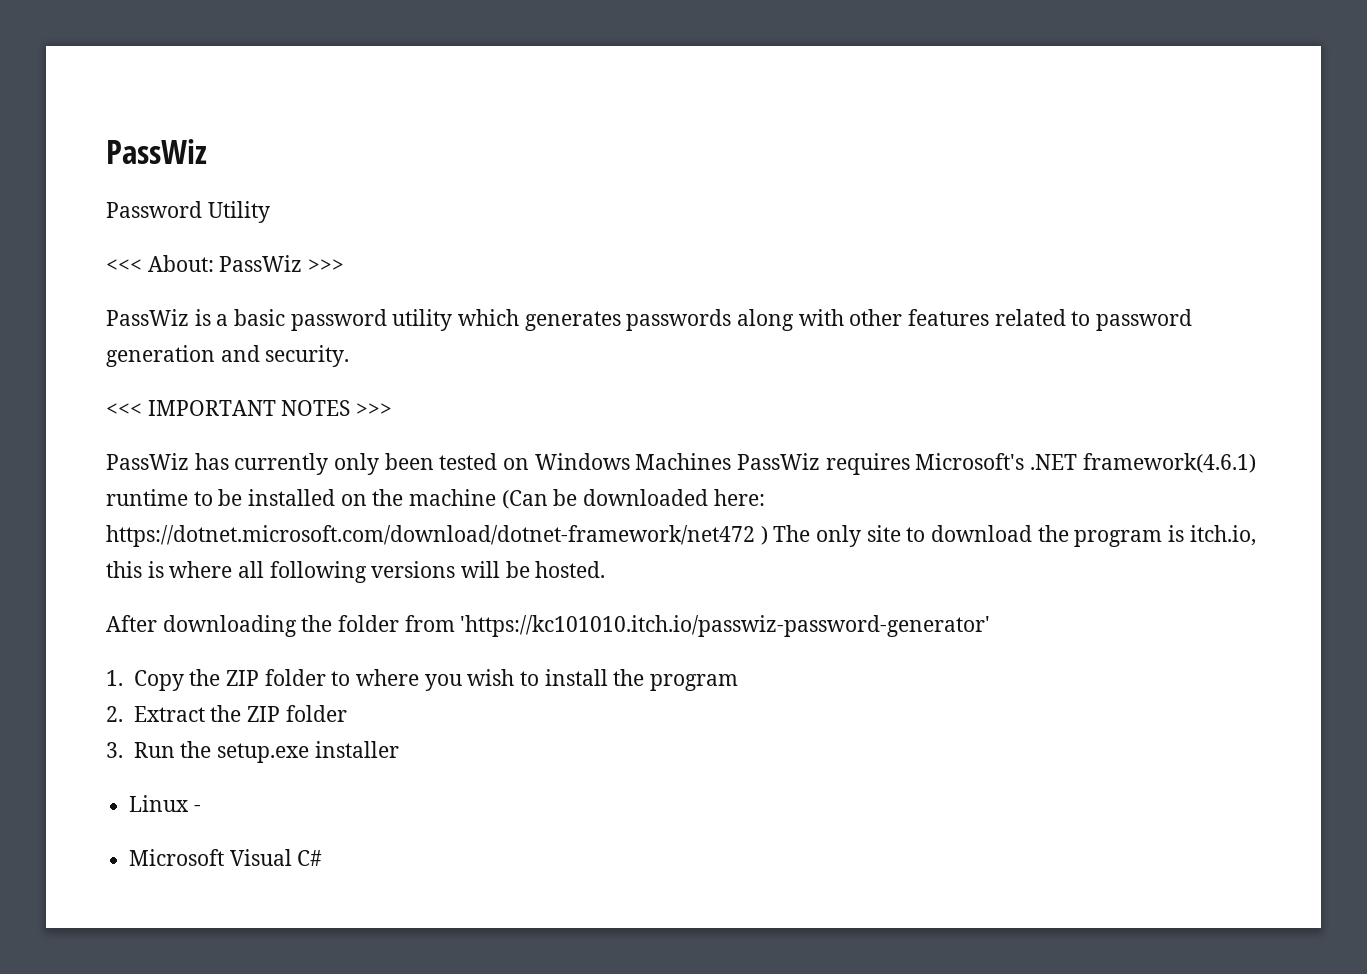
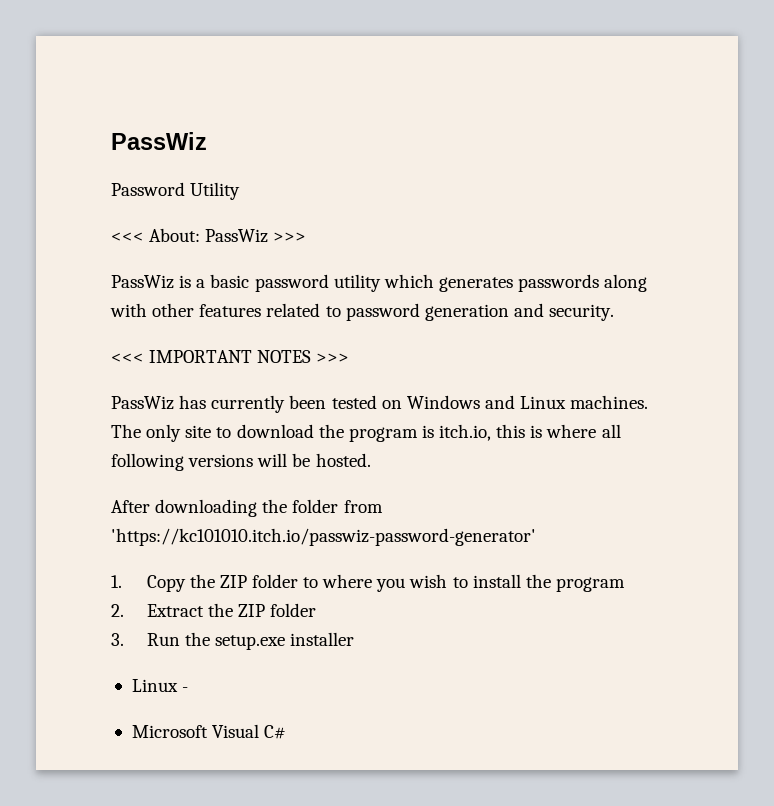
[334,453,380,475] only -> (286, 404) none
[635,453,1256,475] [106,489,765,509] [106,525,768,547] Machines PassWiz requires Microsoft's .NET framework(4.6.1) runtime to be installed on the machine (Can be downloaded here: https://dotnet.microsoft.com/download/dotnet-framework/net472 ) -> [484,395,649,409] and Linux machines.

